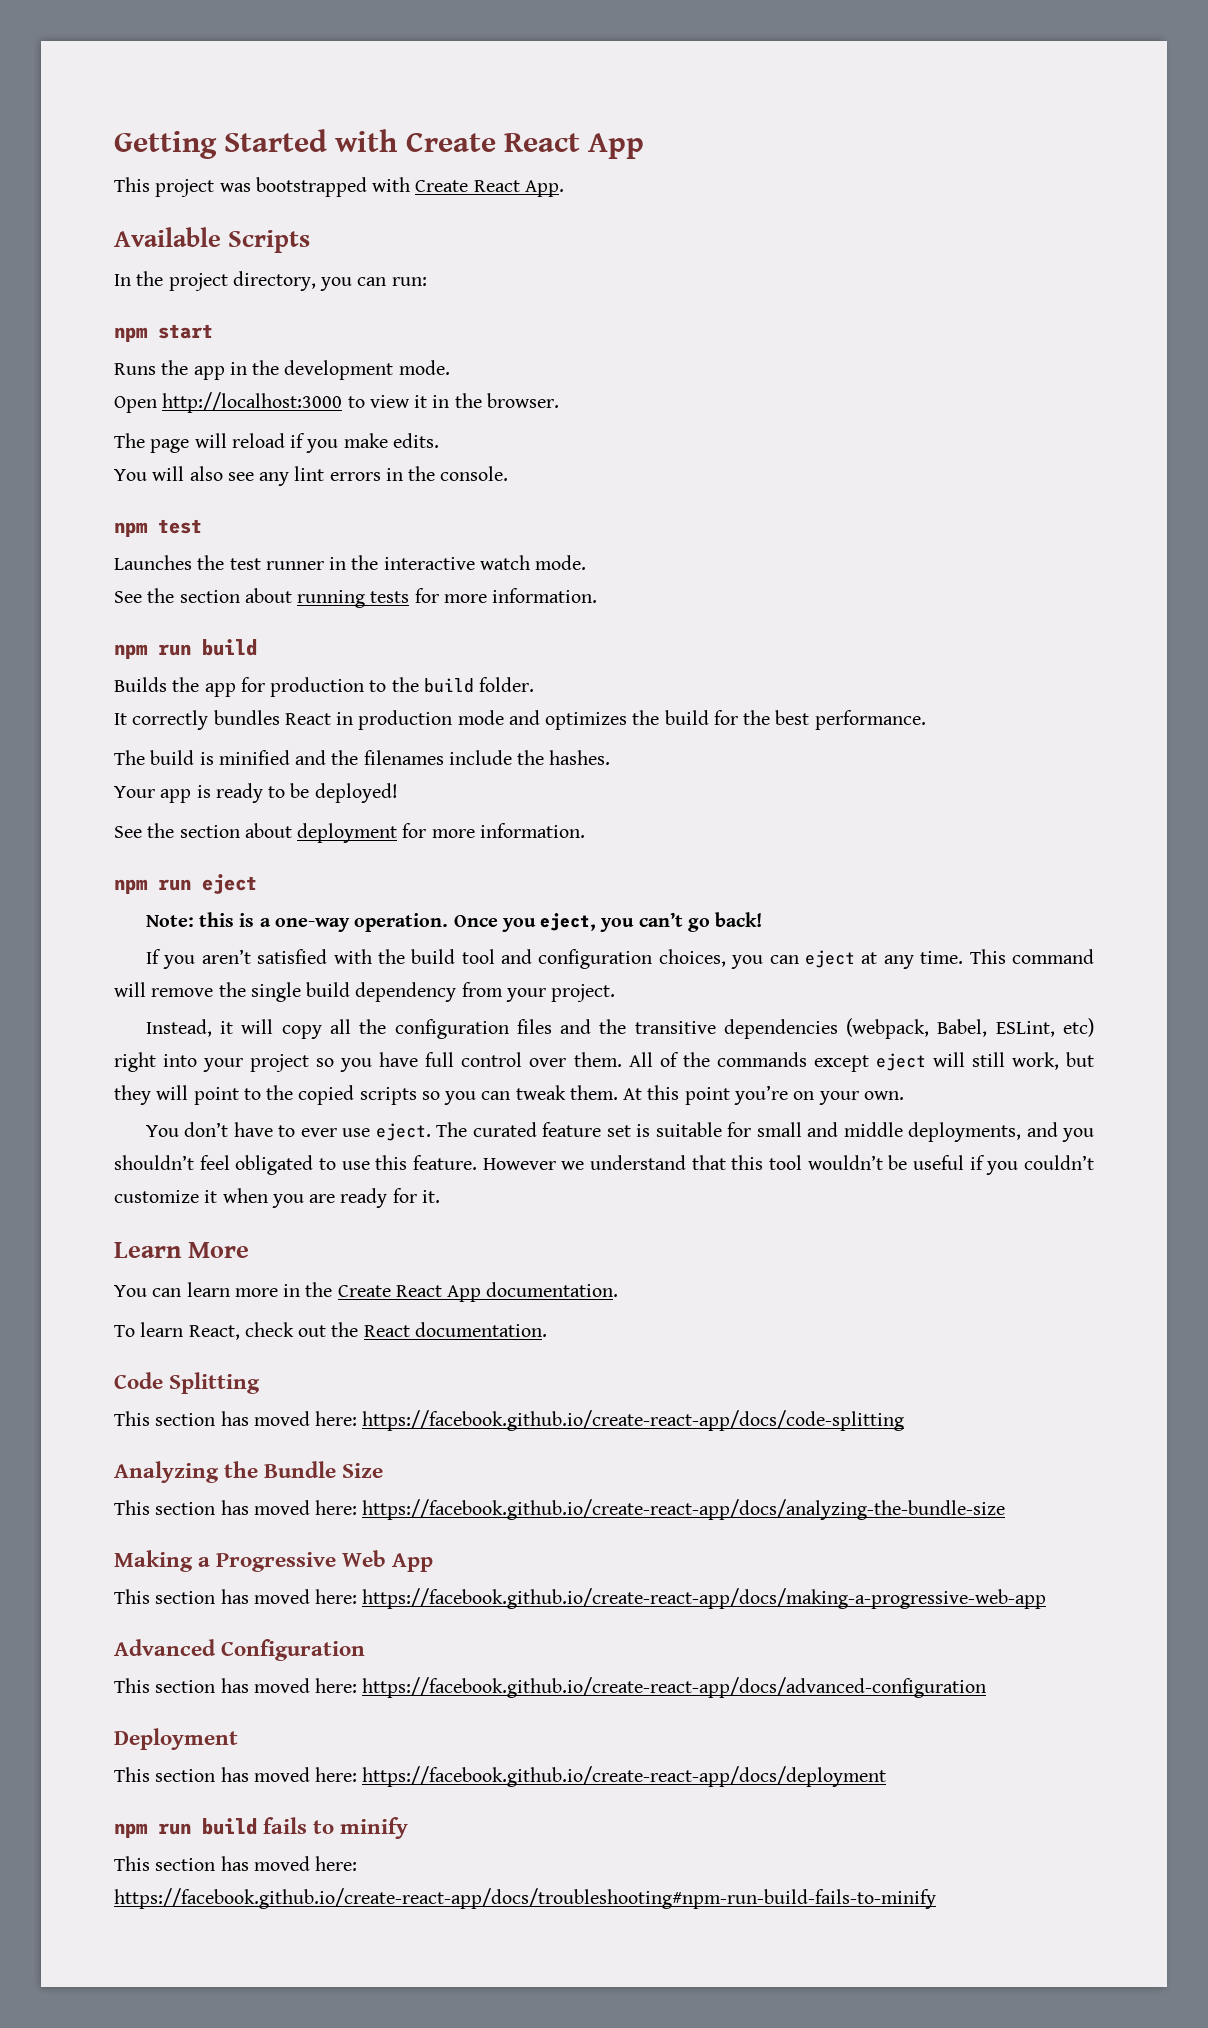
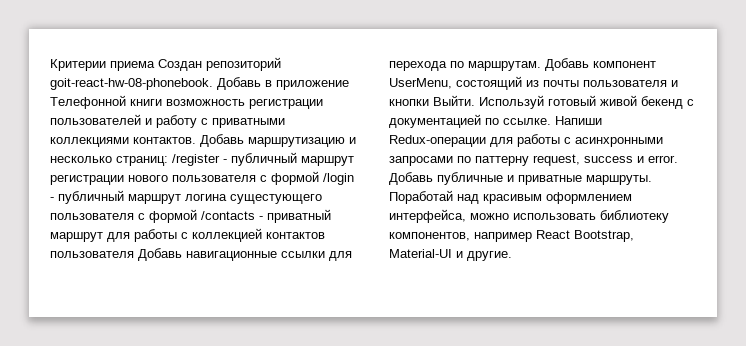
[114,129,645,159] [114,177,564,197] [114,227,311,253] [114,271,427,291] [114,324,213,342] [114,360,450,380] [114,392,559,413] [114,433,439,453] [114,466,509,486] [114,519,202,537] [114,555,587,570] [114,588,598,608] [114,639,257,659] [114,677,535,697] [114,710,926,730] [114,750,611,765] [114,783,398,803] [114,823,585,843] [114,874,257,894] [145,912,763,932] [145,949,1095,969] [114,982,616,1002] [145,1018,1094,1039] [114,1052,1094,1072] [114,1085,904,1105] [145,1122,1094,1142] [114,1155,1094,1175] [114,1188,440,1208] [114,1242,250,1258] [114,1282,619,1302] [114,1322,547,1340] [114,1372,261,1394] [114,1410,905,1431] [114,1461,384,1483] [114,1499,1006,1520] [114,1550,434,1572] [114,1588,1047,1609] [114,1639,366,1661] [114,1677,987,1698] [114,1728,238,1750] [114,1766,887,1787] [114,1817,409,1839] [114,1856,358,1871] [114,1888,936,1909] Getting Started with Create React App // This project was bootstrapped with Create React App. // Available Scripts // In the project directory, you can run: // npm start // Runs the app in the development mode. // Open http://localhost:3000 to view it in the browser. // The page will reload if you make edits. // You will also see any lint errors in the console. // npm test // Launches the test runner in the interactive watch mode. // See the section about running tests for more information. // npm run build // Builds the app for production to the build folder. // It correctly bundles React in production mode and optimizes the build for the best performance. // The build is minified and the filenames include the hashes. // Your app is ready to be deployed! // See the section about deployment for more information. // npm run eject // Note: this is a one-way operation. Once you eject, you can’t go back! // If you aren’t satisfied with the build tool and configuration choices, you can eject at any time. This command will remove the single build dependency from your project. // Instead, it will copy all the configuration files and the transitive dependencies (webpack, Babel, ESLint, etc) right into your project so you have full control over them. All of the commands except eject will still work, but they will point to the copied scripts so you can tweak them. At this point you’re on your own. // You don’t have to ever use eject. The curated feature set is suitable for small and middle deployments, and you shouldn’t feel obligated to use this feature. However we understand that this tool wouldn’t be useful if you couldn’t customize it when you are ready for it. // Learn More // You can learn more in the Create React App documentation. // To learn React, check out the React documentation. // Code Splitting // This section has moved here: https://facebook.github.io/create-react-app/docs/code-splitting // Analyzing the Bundle Size // This section has moved here: https://facebook.github.io/create-react-app/docs/analyzing-the-bundle-size // Making a Progressive Web App // This section has moved here: https://facebook.github.io/create-react-app/docs/making-a-progressive-web-app // Advanced Configuration // This section has moved here: https://facebook.github.io/create-react-app/docs/advanced-configuration // Deployment // This section has moved here: https://facebook.github.io/create-react-app/docs/deployment // npm run build fails to minify // This section has moved here: https://facebook.github.io/create-react-app/docs/troubleshooting#npm-run-build-fails-to-minify -> [50,57,281,71] [50,77,349,90] [50,95,323,109] [50,114,285,128] [50,134,356,147] [50,152,354,166] [50,171,354,185] [50,190,322,204] [50,209,331,223] [50,228,325,242] [50,248,352,261] [389,58,656,71] [389,76,678,90] [389,95,694,109] [389,114,602,128] [389,134,663,147] [389,154,678,166] [389,172,652,185] [389,190,632,204] [389,209,669,223] [389,230,634,242] [389,249,512,261] Критерии приема Создан репозиторий goit-react-hw-08-phonebook. Добавь в приложение Телефонной книги возможность регистрации пользователей и работу с приватными коллекциями контактов. Добавь маршрутизацию и несколько страниц: /register - публичный маршрут регистрации нового пользователя с формой /login - публичный маршрут логина сущестующего пользователя с формой /contacts - приватный маршрут для работы с коллекцией контактов пользователя Добавь навигационные ссылки для перехода по маршрутам. Добавь компонент UserMenu, состоящий из почты пользователя и кнопки Выйти. Используй готовый живой бекенд с документацией по ссылке. Напиши Redux-операции для работы с асинхронными запросами по паттерну request, success и error. Добавь публичные и приватные маршруты. Поработай над красивым оформлением интерфейса, можно использовать библиотеку компонентов, например React Bootstrap, Material-UI и другие.

